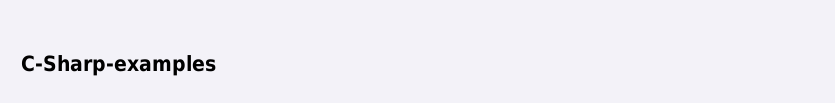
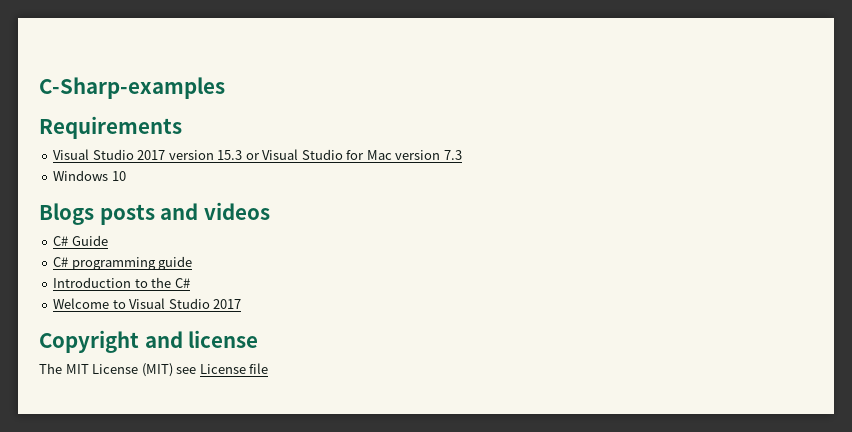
(216, 65) none -> [39,116,182,139] [53,149,462,160] [53,170,126,181] [39,202,270,225] [53,235,108,246] [53,256,193,270] [53,277,190,288] [53,298,242,309] [39,330,259,353] [39,363,269,377] // Requirements // Visual Studio 2017 version 15.3 or Visual Studio for Mac version 7.3 // Windows 10 // Blogs posts and videos // C# Guide // C# programming guide // Introduction to the C# // Welcome to Visual Studio 2017 // Copyright and license // The MIT License (MIT) see License file

